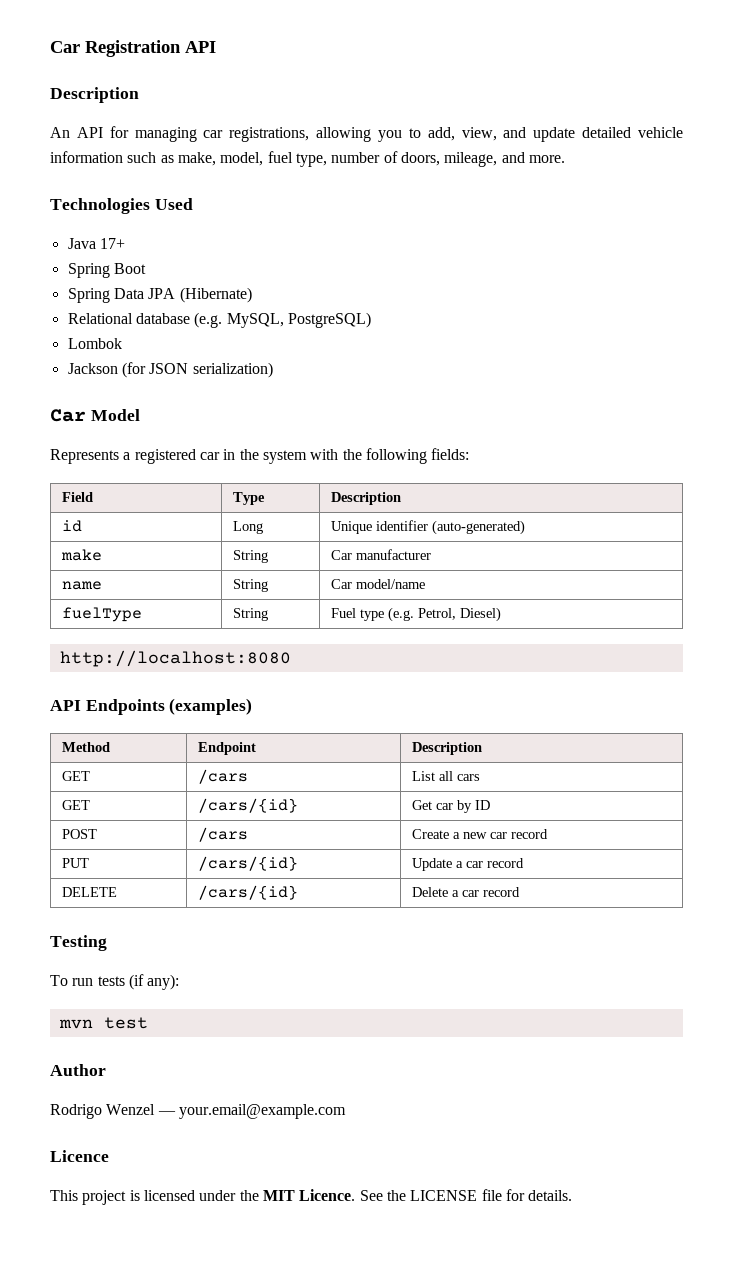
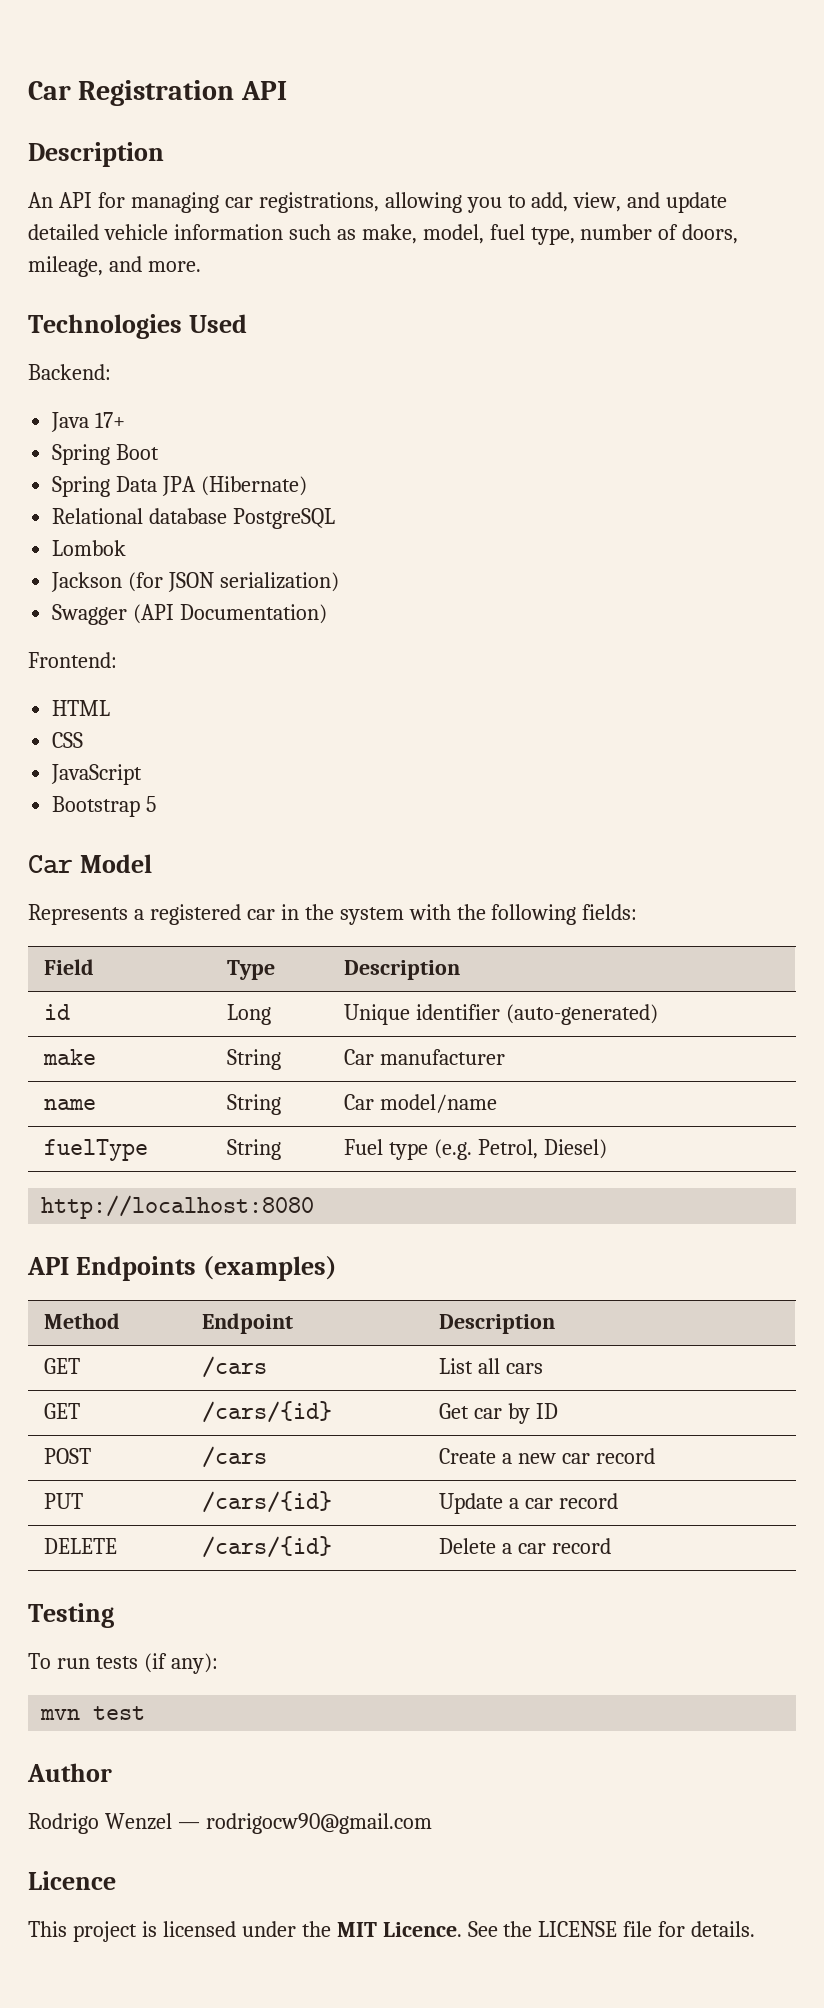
(193, 204) none -> [28,364,111,380] // Backend:
[194,312,371,328] (e.g. MySQL, PostgreSQL) -> [233,508,336,529] PostgreSQL
(273, 370) none -> [52,604,328,625] [28,652,117,668] [52,700,111,716] [52,732,84,748] [51,764,143,785] [52,796,157,817] // Swagger (API Documentation) // Frontend: // HTML // CSS // JavaScript // Bootstrap 5
[178,1104,346,1119] your.email@example.com -> [205,1813,432,1834] rodrigocw90@gmail.com

